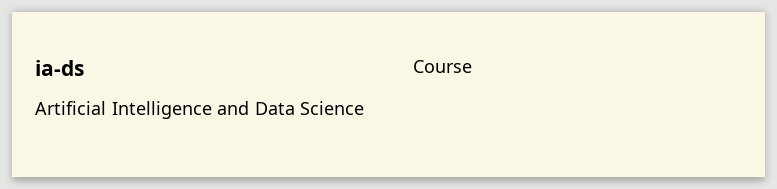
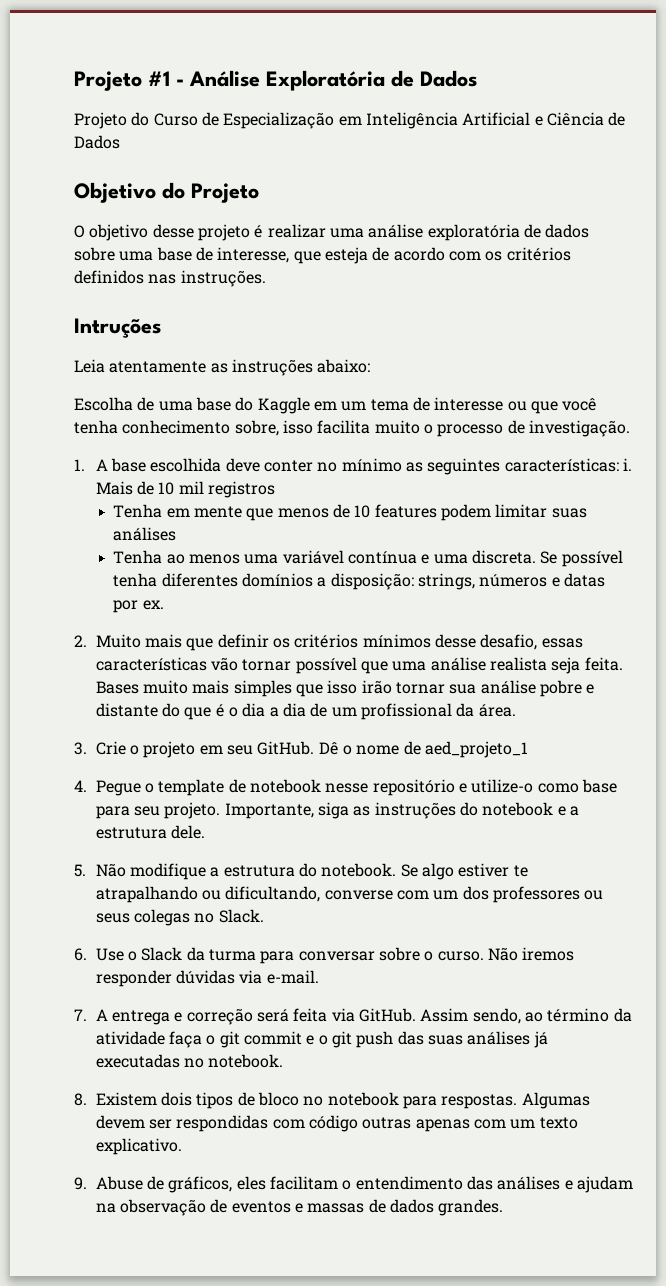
[35,60,84,76] [35,101,364,119] [413,60,472,73] ia-ds // Artificial Intelligence and Data Science Course -> [74,70,477,91] [74,112,626,129] [74,135,120,149] [74,182,259,203] [74,224,590,241] [74,247,571,264] [74,270,266,287] [74,318,161,338] [74,359,371,376] [74,397,598,414] [74,420,630,437] [74,458,632,475] [95,481,276,498] [113,504,587,521] [113,527,177,541] [113,550,623,567] [113,573,605,590] [113,600,164,613] [74,634,583,651] [95,657,623,674] [95,680,595,697] [95,703,516,720] [74,741,528,758] [74,779,617,796] [95,802,579,819] [95,825,206,839] [74,863,528,880] [95,886,604,903] [95,909,264,926] [74,947,575,964] [95,970,319,987] [74,1008,632,1025] [95,1031,548,1048] [95,1054,284,1068] [74,1092,590,1109] [95,1115,578,1132] [95,1138,182,1155] [74,1176,633,1193] [95,1199,504,1216] Projeto #1 - Análise Exploratória de Dados // Projeto do Curso de Especialização em Inteligência Artificial e Ciência de Dados // Objetivo do Projeto // O objetivo desse projeto é realizar uma análise exploratória de dados sobre uma base de interesse, que esteja de acordo com os critérios definidos nas instruções. // Intruções // Leia atentamente as instruções abaixo: // Escolha de uma base do Kaggle em um tema de interesse ou que você tenha conhecimento sobre, isso facilita muito o processo de investigação. // 1. A base escolhida deve conter no mínimo as seguintes características: i. Mais de 10 mil registros // Tenha em mente que menos de 10 features podem limitar suas análises // Tenha ao menos uma variável contínua e uma discreta. Se possível tenha diferentes domínios a disposição: strings, números e datas por ex. // 2. Muito mais que definir os critérios mínimos desse desafio, essas características vão tornar possível que uma análise realista seja feita. Bases muito mais simples que isso irão tornar sua análise pobre e distante do que é o dia a dia de um profissional da área. // 3. Crie o projeto em seu GitHub. Dê o nome de aed_projeto_1 // 4. Pegue o template de notebook nesse repositório e utilize-o como base para seu projeto. Importante, siga as instruções do notebook e a estrutura dele. // 5. Não modifique a estrutura do notebook. Se algo estiver te atrapalhando ou dificultando, converse com um dos professores ou seus colegas no Slack. // 6. Use o Slack da turma para conversar sobre o curso. Não iremos responder dúvidas via e-mail. // 7. A entrega e correção será feita via GitHub. Assim sendo, ao término da atividade faça o git commit e o git push das suas análises já executadas no notebook. // 8. Existem dois tipos de bloco no notebook para respostas. Algumas devem ser respondidas com código outras apenas com um texto explicativo. // 9. Abuse de gráficos, eles facilitam o entendimento das análises e ajudam na observação de eventos e massas de dados grandes.

